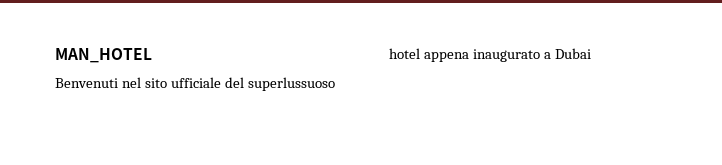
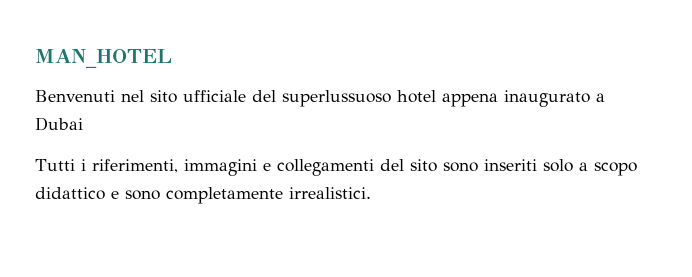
(591, 53) none -> [35,159,637,176] [35,187,371,204] // Tutti i riferimenti, immagini e collegamenti del sito sono inseriti solo a scopo didattico e sono completamente irrealistici.

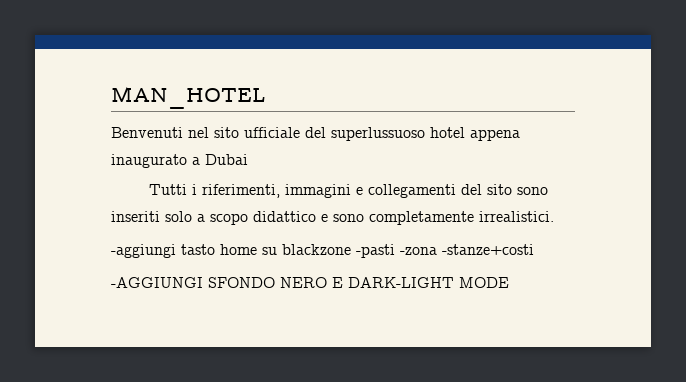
(371, 193) none -> [111,244,534,258] [111,277,509,288] // -aggiungi tasto home su blackzone -pasti -zona -stanze+costi // -AGGIUNGI SFONDO NERO E DARK-LIGHT MODE

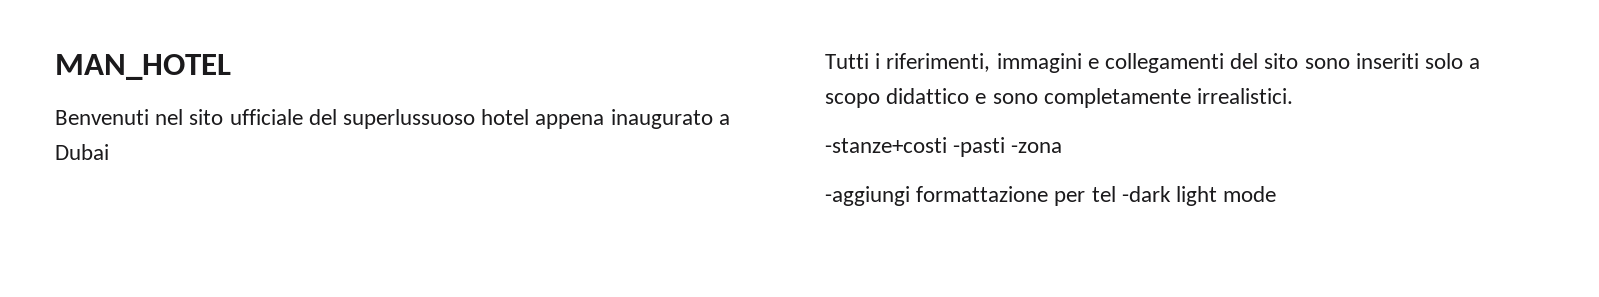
[111,244,534,258] [111,277,509,288] -aggiungi tasto home su blackzone -pasti -zona -stanze+costi // -AGGIUNGI SFONDO NERO E DARK-LIGHT MODE -> [825,137,1063,157] [825,186,1277,206] -stanze+costi -pasti -zona // -aggiungi formattazione per tel -dark light mode

